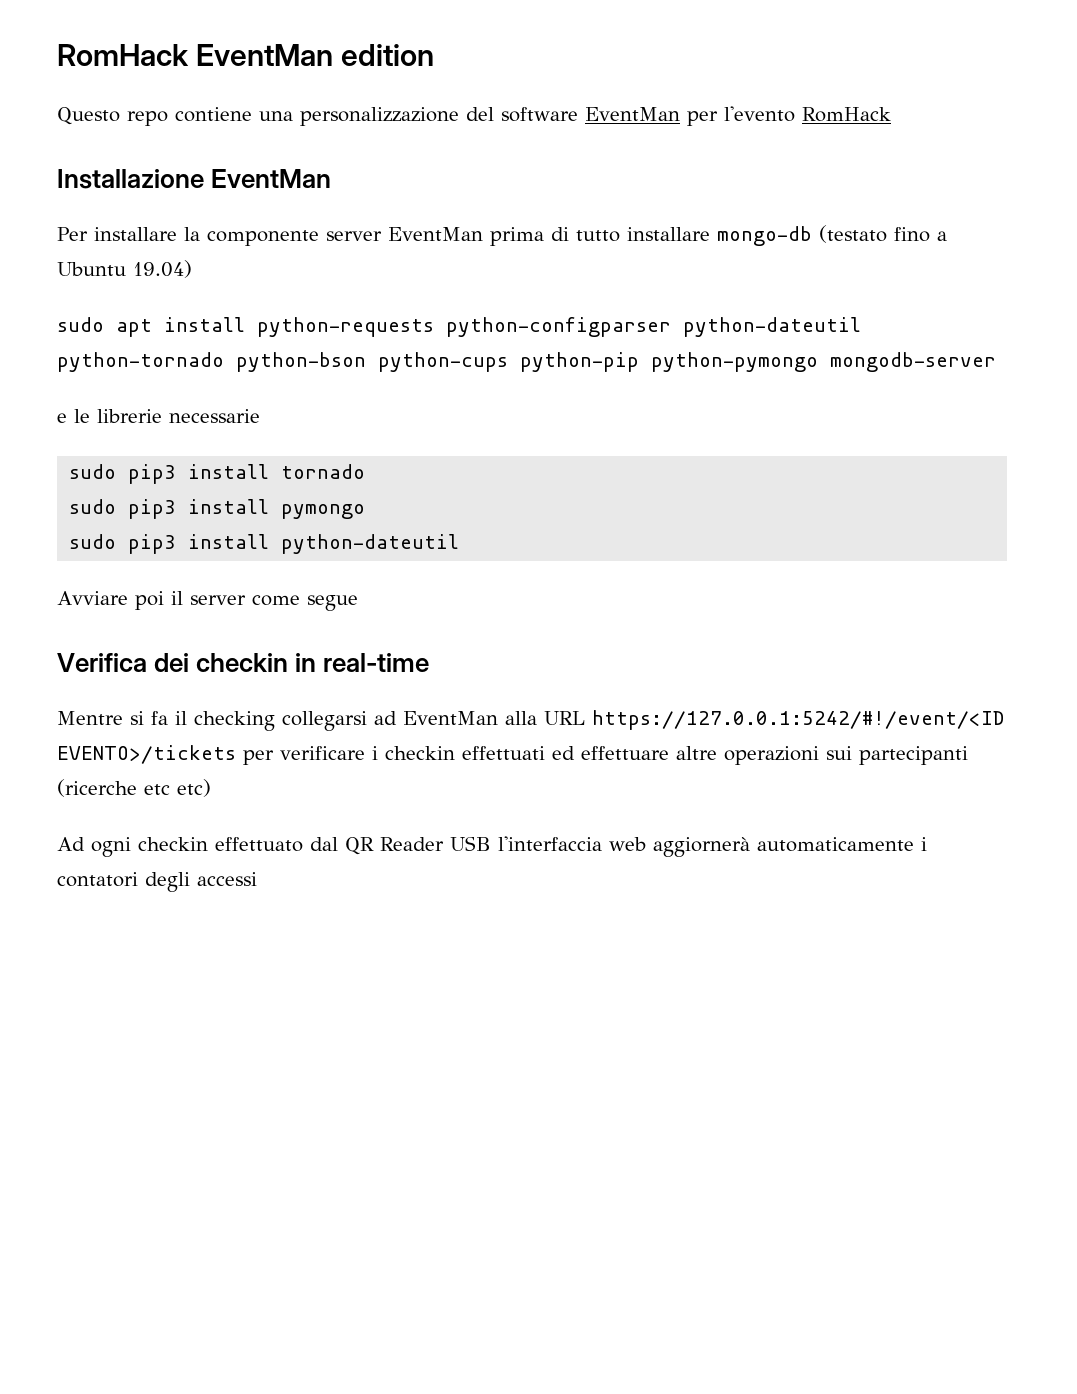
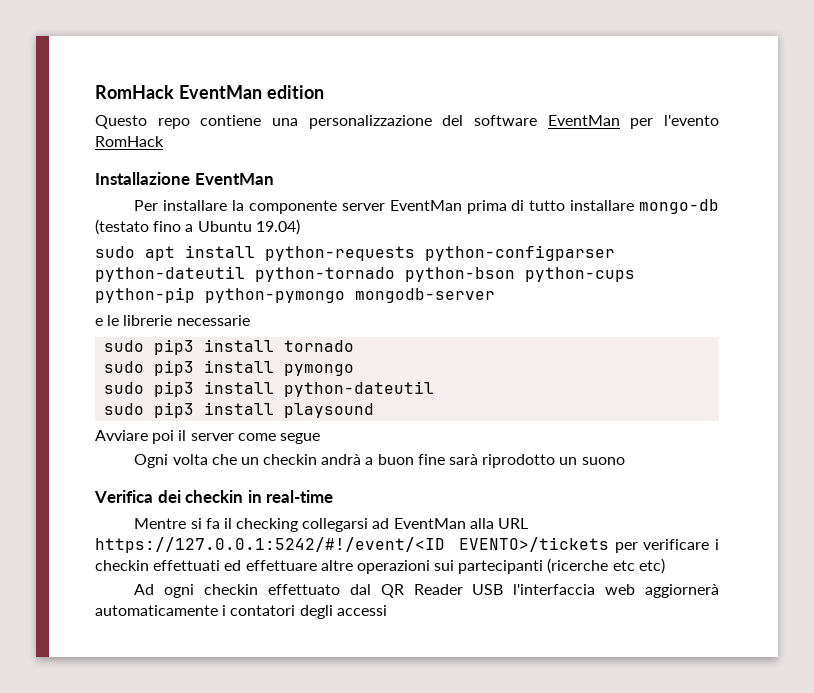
(460, 544) none -> [104,402,375,418] // sudo pip3 install playsound
(358, 603) none -> [134,454,625,468] // Ogni volta che un checkin andrà a buon fine sarà riprodotto un suono

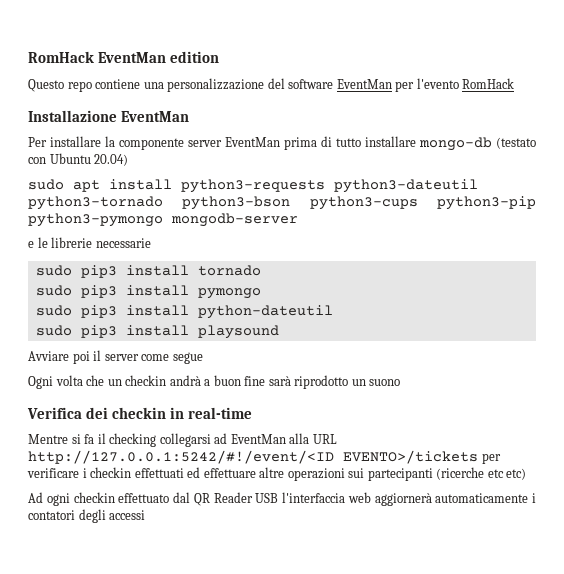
[153,219,300,235] fino a Ubuntu 19.04) -> [28,153,129,166] con Ubuntu 20.04)
[265,245,615,261] [95,266,635,282] [95,287,345,303] python-requests python-configparser python-dateutil python-tornado python-bson python-cups python-pip python-pymongo -> [181,179,478,193] [28,196,536,210] [28,213,163,227] python3-requests python3-dateutil python3-tornado python3-bson python3-cups python3-pip python3-pymongo
[95,537,445,553] https://127.0.0.1:5242/#!/event/<ID -> [28,450,334,464] http://127.0.0.1:5242/#!/event/<ID

